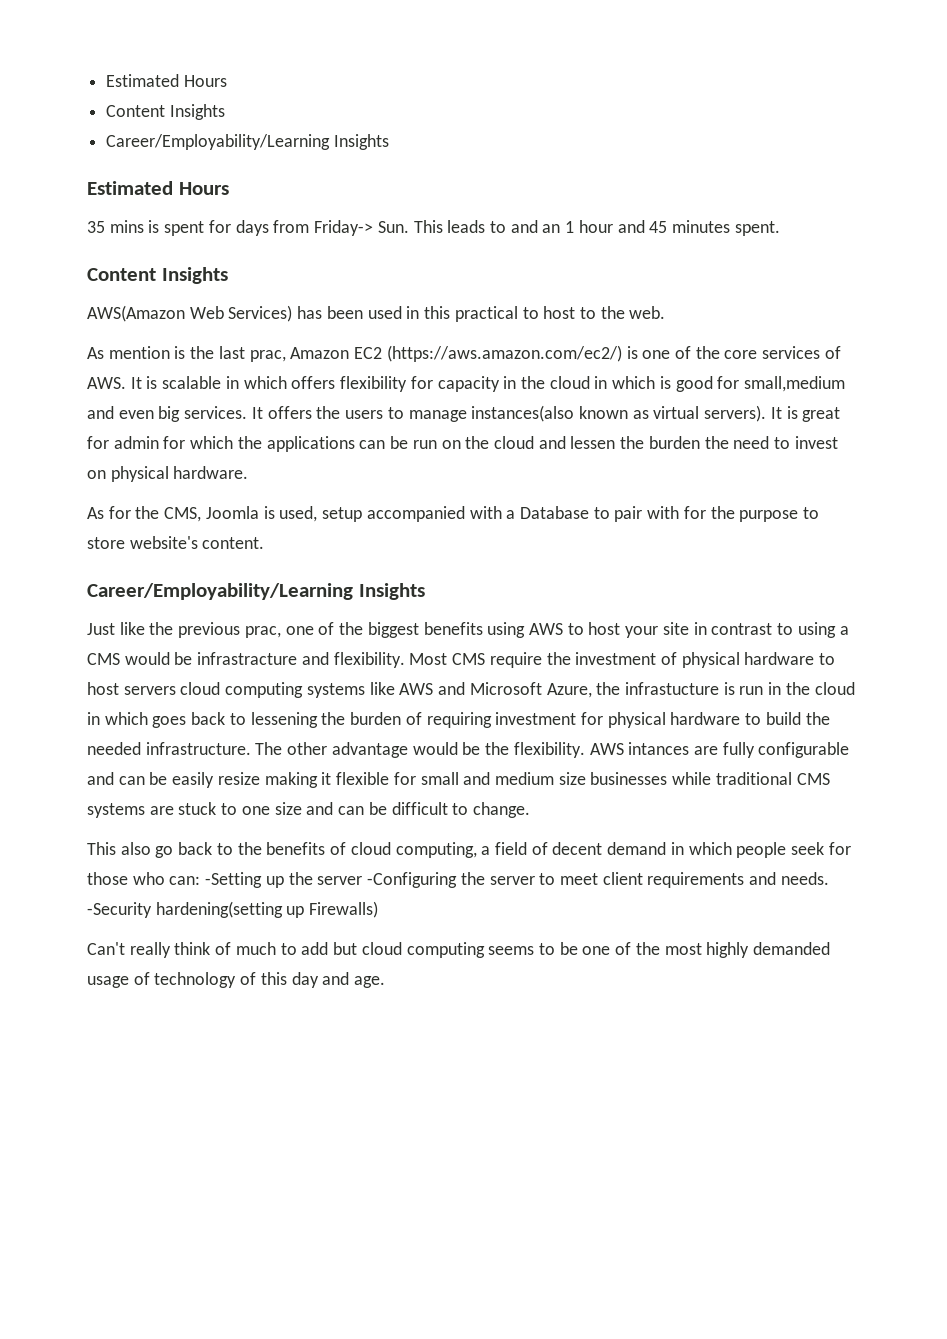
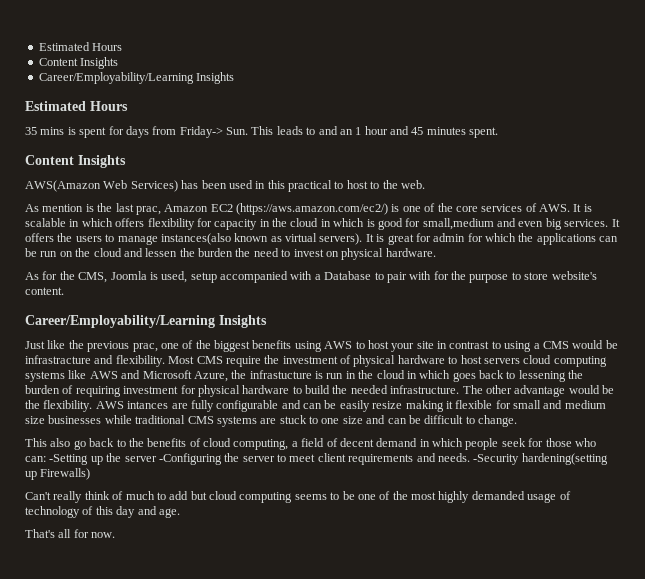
(386, 982) none -> [25,529,116,538] // That's all for now.

